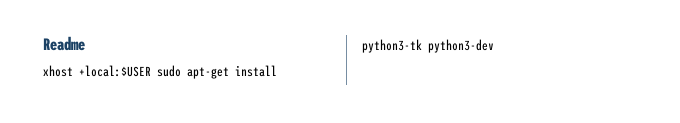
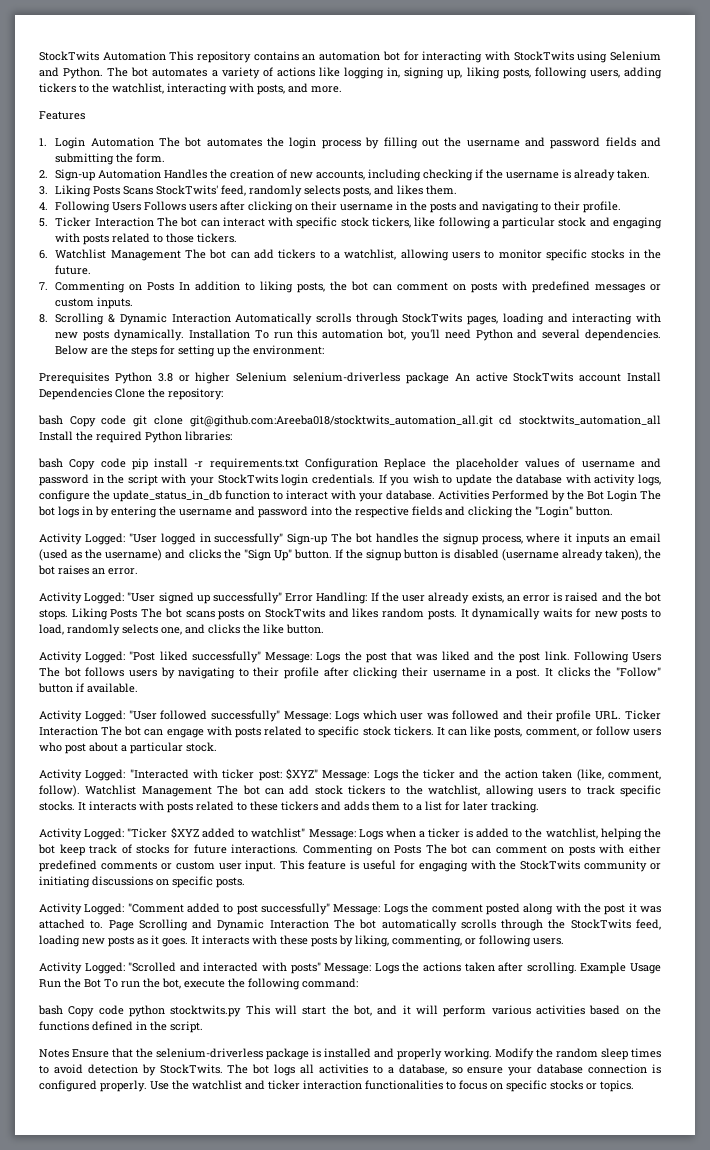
[43,36,85,51] [43,65,277,79] [362,39,494,53] Readme // xhost +local:$USER sudo apt-get install python3-tk python3-dev -> [39,51,661,63] [39,67,662,79] [39,83,342,95] [39,111,85,120] [39,137,661,149] [55,153,166,165] [39,169,651,181] [39,185,458,197] [39,201,622,213] [39,217,662,229] [55,233,238,245] [39,249,661,261] [55,265,92,275] [39,281,661,293] [55,297,134,309] [39,313,661,325] [55,329,661,341] [55,345,325,357] [39,372,661,384] [39,388,223,400] [38,415,661,427] [39,431,232,443] [38,458,662,470] [39,474,661,486] [39,490,661,502] [38,506,613,518] [39,533,661,545] [39,549,661,561] [38,565,138,575] [39,592,662,604] [39,608,661,620] [39,624,324,636] [39,651,662,663] [39,667,662,679] [38,683,138,693] [39,710,661,722] [39,726,661,738] [39,742,217,754] [39,768,661,781] [39,785,661,797] [39,801,539,813] [39,827,661,840] [38,844,661,856] [39,860,661,872] [39,876,245,888] [39,903,662,915] [39,919,661,931] [39,935,564,947] [39,962,662,974] [39,978,358,990] [38,1005,661,1017] [39,1021,203,1033] [39,1048,661,1060] [39,1064,662,1076] [39,1080,634,1092] StockTwits Automation This repository contains an automation bot for interacting with StockTwits using Selenium and Python. The bot automates a variety of actions like logging in, signing up, liking posts, following users, adding tickers to the watchlist, interacting with posts, and more. // Features // 1. Login Automation The bot automates the login process by filling out the username and password fields and submitting the form. // 2. Sign-up Automation Handles the creation of new accounts, including checking if the username is already taken. // 3. Liking Posts Scans StockTwits' feed, randomly selects posts, and likes them. // 4. Following Users Follows users after clicking on their username in the posts and navigating to their profile. // 5. Ticker Interaction The bot can interact with specific stock tickers, like following a particular stock and engaging with posts related to those tickers. // 6. Watchlist Management The bot can add tickers to a watchlist, allowing users to monitor specific stocks in the future. // 7. Commenting on Posts In addition to liking posts, the bot can comment on posts with predefined messages or custom inputs. // 8. Scrolling & Dynamic Interaction Automatically scrolls through StockTwits pages, loading and interacting with new posts dynamically. Installation To run this automation bot, you'll need Python and several dependencies. Below are the steps for setting up the environment: // Prerequisites Python 3.8 or higher Selenium selenium-driverless package An active StockTwits account Install Dependencies Clone the repository: // bash Copy code git clone git@github.com:Areeba018/stocktwits_automation_all.git cd stocktwits_automation_all Install the required Python libraries: // bash Copy code pip install -r requirements.txt Configuration Replace the placeholder values of username and password in the script with your StockTwits login credentials. If you wish to update the database with activity logs, configure the update_status_in_db function to interact with your database. Activities Performed by the Bot Login The bot logs in by entering the username and password into the respective fields and clicking the "Login" button. // Activity Logged: "User logged in successfully" Sign-up The bot handles the signup process, where it inputs an email (used as the username) and clicks the "Sign Up" button. If the signup button is disabled (username already taken), the bot raises an error. // Activity Logged: "User signed up successfully" Error Handling: If the user already exists, an error is raised and the bot stops. Liking Posts The bot scans posts on StockTwits and likes random posts. It dynamically waits for new posts to load, randomly selects one, and clicks the like button. // Activity Logged: "Post liked successfully" Message: Logs the post that was liked and the post link. Following Users The bot follows users by navigating to their profile after clicking their username in a post. It clicks the "Follow" button if available. // Activity Logged: "User followed successfully" Message: Logs which user was followed and their profile URL. Ticker Interaction The bot can engage with posts related to specific stock tickers. It can like posts, comment, or follow users who post about a particular stock. // Activity Logged: "Interacted with ticker post: $XYZ" Message: Logs the ticker and the action taken (like, comment, follow). Watchlist Management The bot can add stock tickers to the watchlist, allowing users to track specific stocks. It interacts with posts related to these tickers and adds them to a list for later tracking. // Activity Logged: "Ticker $XYZ added to watchlist" Message: Logs when a ticker is added to the watchlist, helping the bot keep track of stocks for future interactions. Commenting on Posts The bot can comment on posts with either predefined comments or custom user input. This feature is useful for engaging with the StockTwits community or initiating discussions on specific posts. // Activity Logged: "Comment added to post successfully" Message: Logs the comment posted along with the post it was attached to. Page Scrolling and Dynamic Interaction The bot automatically scrolls through the StockTwits feed, loading new posts as it goes. It interacts with these posts by liking, commenting, or following users. // Activity Logged: "Scrolled and interacted with posts" Message: Logs the actions taken after scrolling. Example Usage Run the Bot To run the bot, execute the following command: // bash Copy code python stocktwits.py This will start the bot, and it will perform various activities based on the functions defined in the script. // Notes Ensure that the selenium-driverless package is installed and properly working. Modify the random sleep times to avoid detection by StockTwits. The bot logs all activities to a database, so ensure your database connection is configured properly. Use the watchlist and ticker interaction functionalities to focus on specific stocks or topics.

